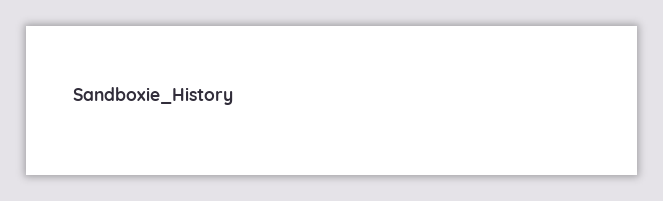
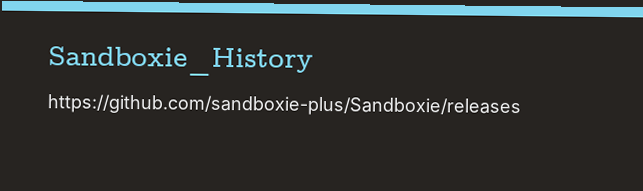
(233, 96) none -> [47,94,521,118] // https://github.com/sandboxie-plus/Sandboxie/releases

